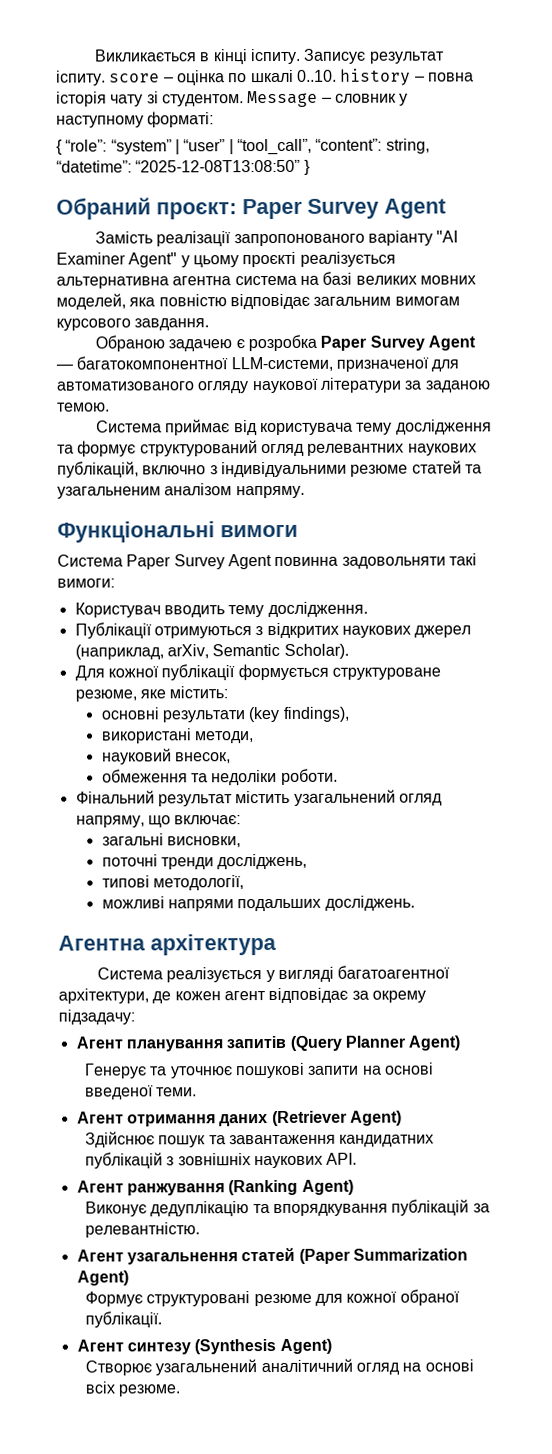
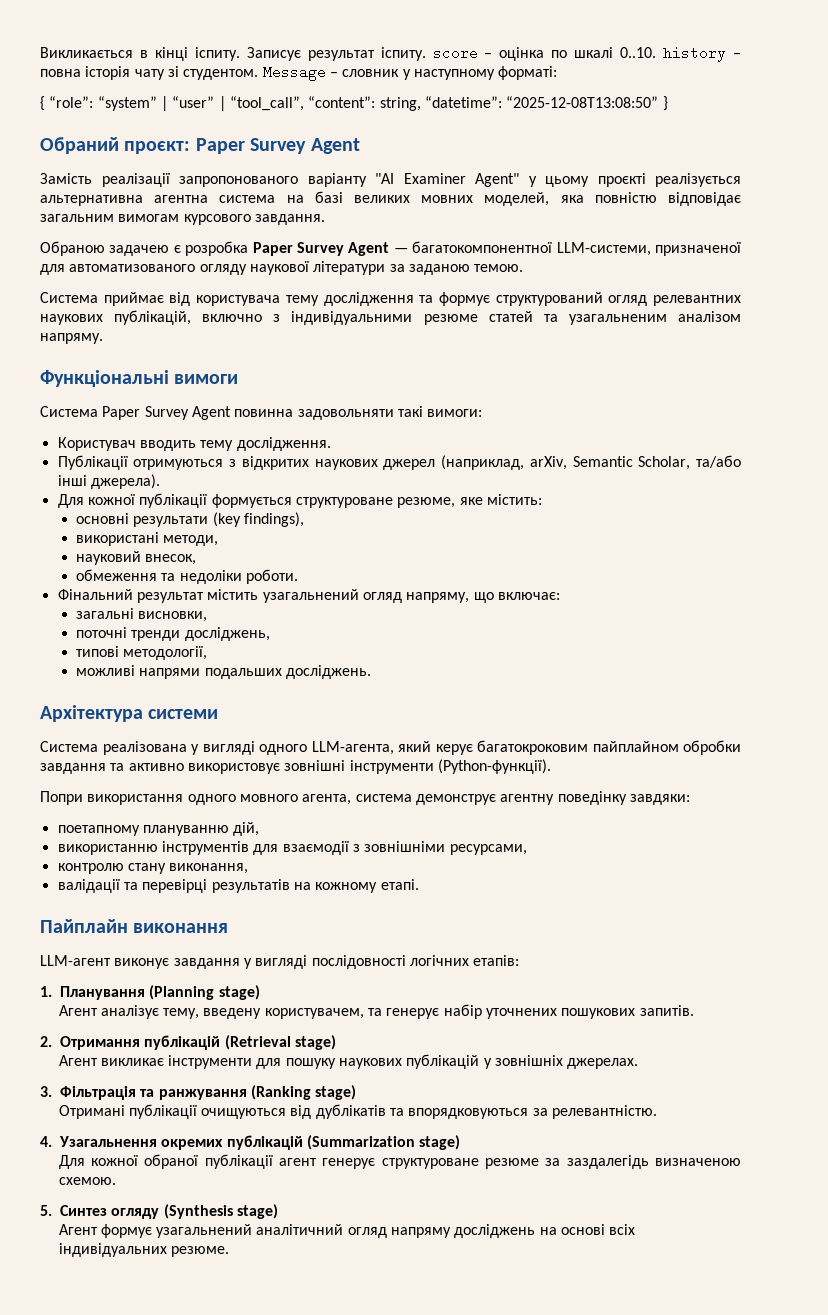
[283,643,349,659] Scholar). -> [638,455,742,470] [57,474,160,489] Scholar, та/або інші джерела).
[58,933,277,956] [96,965,451,983] [58,987,426,1004] [58,1009,135,1025] [75,1035,461,1052] [84,1062,434,1079] [85,1085,198,1100] [76,1110,402,1127] [85,1131,435,1148] [85,1152,358,1169] [76,1179,354,1196] [85,1199,490,1217] [85,1222,201,1238] [76,1247,468,1265] [76,1270,129,1286] [85,1289,460,1307] [85,1311,163,1328] [76,1338,332,1355] [85,1360,153,1376] Агентна архітектура // Система реалізується у вигляді багатoагентної архітектури, де кожен агент відповідає за окрему підзадачу: // Агент планування запитів (Query Planner Agent) // Генерує та уточнює пошукові запити на основі введеної теми. // Агент отримання даних (Retriever Agent) // Здійснює пошук та завантаження кандидатних публікацій з зовнішніх наукових API. // Агент ранжування (Ranking Agent) // Виконує дедуплікацію та впорядкування публікацій за релевантністю. // Агент узагальнення статей (Paper Summarization Agent) // Формує структуровані резюме для кожної обраної публікації. // Агент синтезу (Synthesis Agent) // Створює -> [40,705,219,722] [40,740,741,755] [40,759,551,774] [40,791,690,805] [57,822,260,836] [57,841,527,855] [57,863,249,874] [57,879,419,893] [40,919,229,933] [40,955,520,969] [40,985,260,1000] [58,1004,694,1019] [40,1035,336,1050] [58,1054,639,1069] [40,1085,357,1100] [58,1104,658,1119] [40,1135,461,1150] [58,1154,741,1169] [58,1177,116,1185] [40,1204,278,1219] [58,1224,152,1238] Архітектура системи // Система реалізована у вигляді одного LLM-агента, який керує багатокроковим пайплайном обробки завдання та активно використовує зовнішні інструменти (Python-функції). // Попри використання одного мовного агента, система демонструє агентну поведінку завдяки: // поетапному плануванню дій, // використанню інструментів для взаємодії з зовнішніми ресурсами, // контролю стану виконання, // валідації та перевірці результатів на кожному етапі. // Пайплайн виконання // LLM-агент виконує завдання у вигляді послідовності логічних етапів: // 1. Планування (Planning stage) // Агент аналізує тему, введену користувачем, та генерує набір уточнених пошукових запитів. // 2. Отримання публікацій (Retrieval stage) // Агент викликає інструменти для пошуку наукових публікацій у зовнішніх джерелах. // 3. Фільтрація та ранжування (Ranking stage) // Отримані публікації очищуються від дублікатів та впорядковуються за релевантністю. // 4. Узагальнення окремих публікацій (Summarization stage) // Для кожної обраної публікації агент генерує структуроване резюме за заздалегідь визначеною схемою. // 5. Синтез огляду (Synthesis stage) // Агент формує
(401, 1368) none -> [391,1224,536,1238] напряму досліджень
(116, 1387) none -> [58,1243,167,1257] індивідуальних

